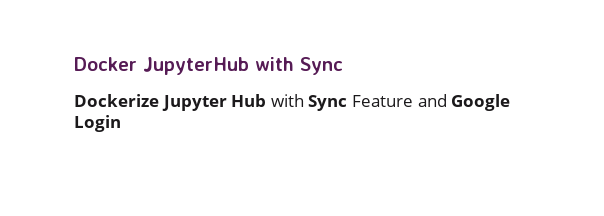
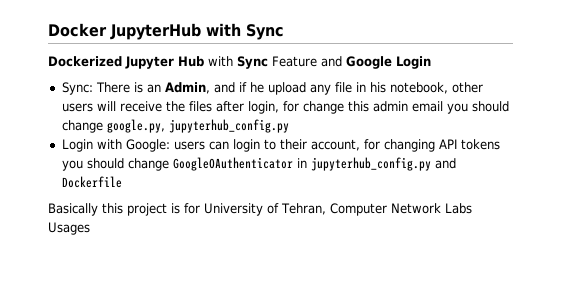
[74,94,159,107] Dockerize -> [48,56,122,67] Dockerized
(121, 123) none -> [61,82,483,95] [61,101,509,114] [61,119,289,133] [61,139,500,152] [61,157,456,171] [61,176,122,188] [48,203,472,216] [48,222,90,235] // Sync: There is an Admin, and if he upload any file in his notebook, other users will receive the files after login, for change this admin email you should change google.py, jupyterhub_config.py // Login with Google: users can login to their account, for changing API tokens you should change GoogleOAuthenticator in jupyterhub_config.py and Dockerfile // Basically this project is for University of Tehran, Computer Network Labs Usages

